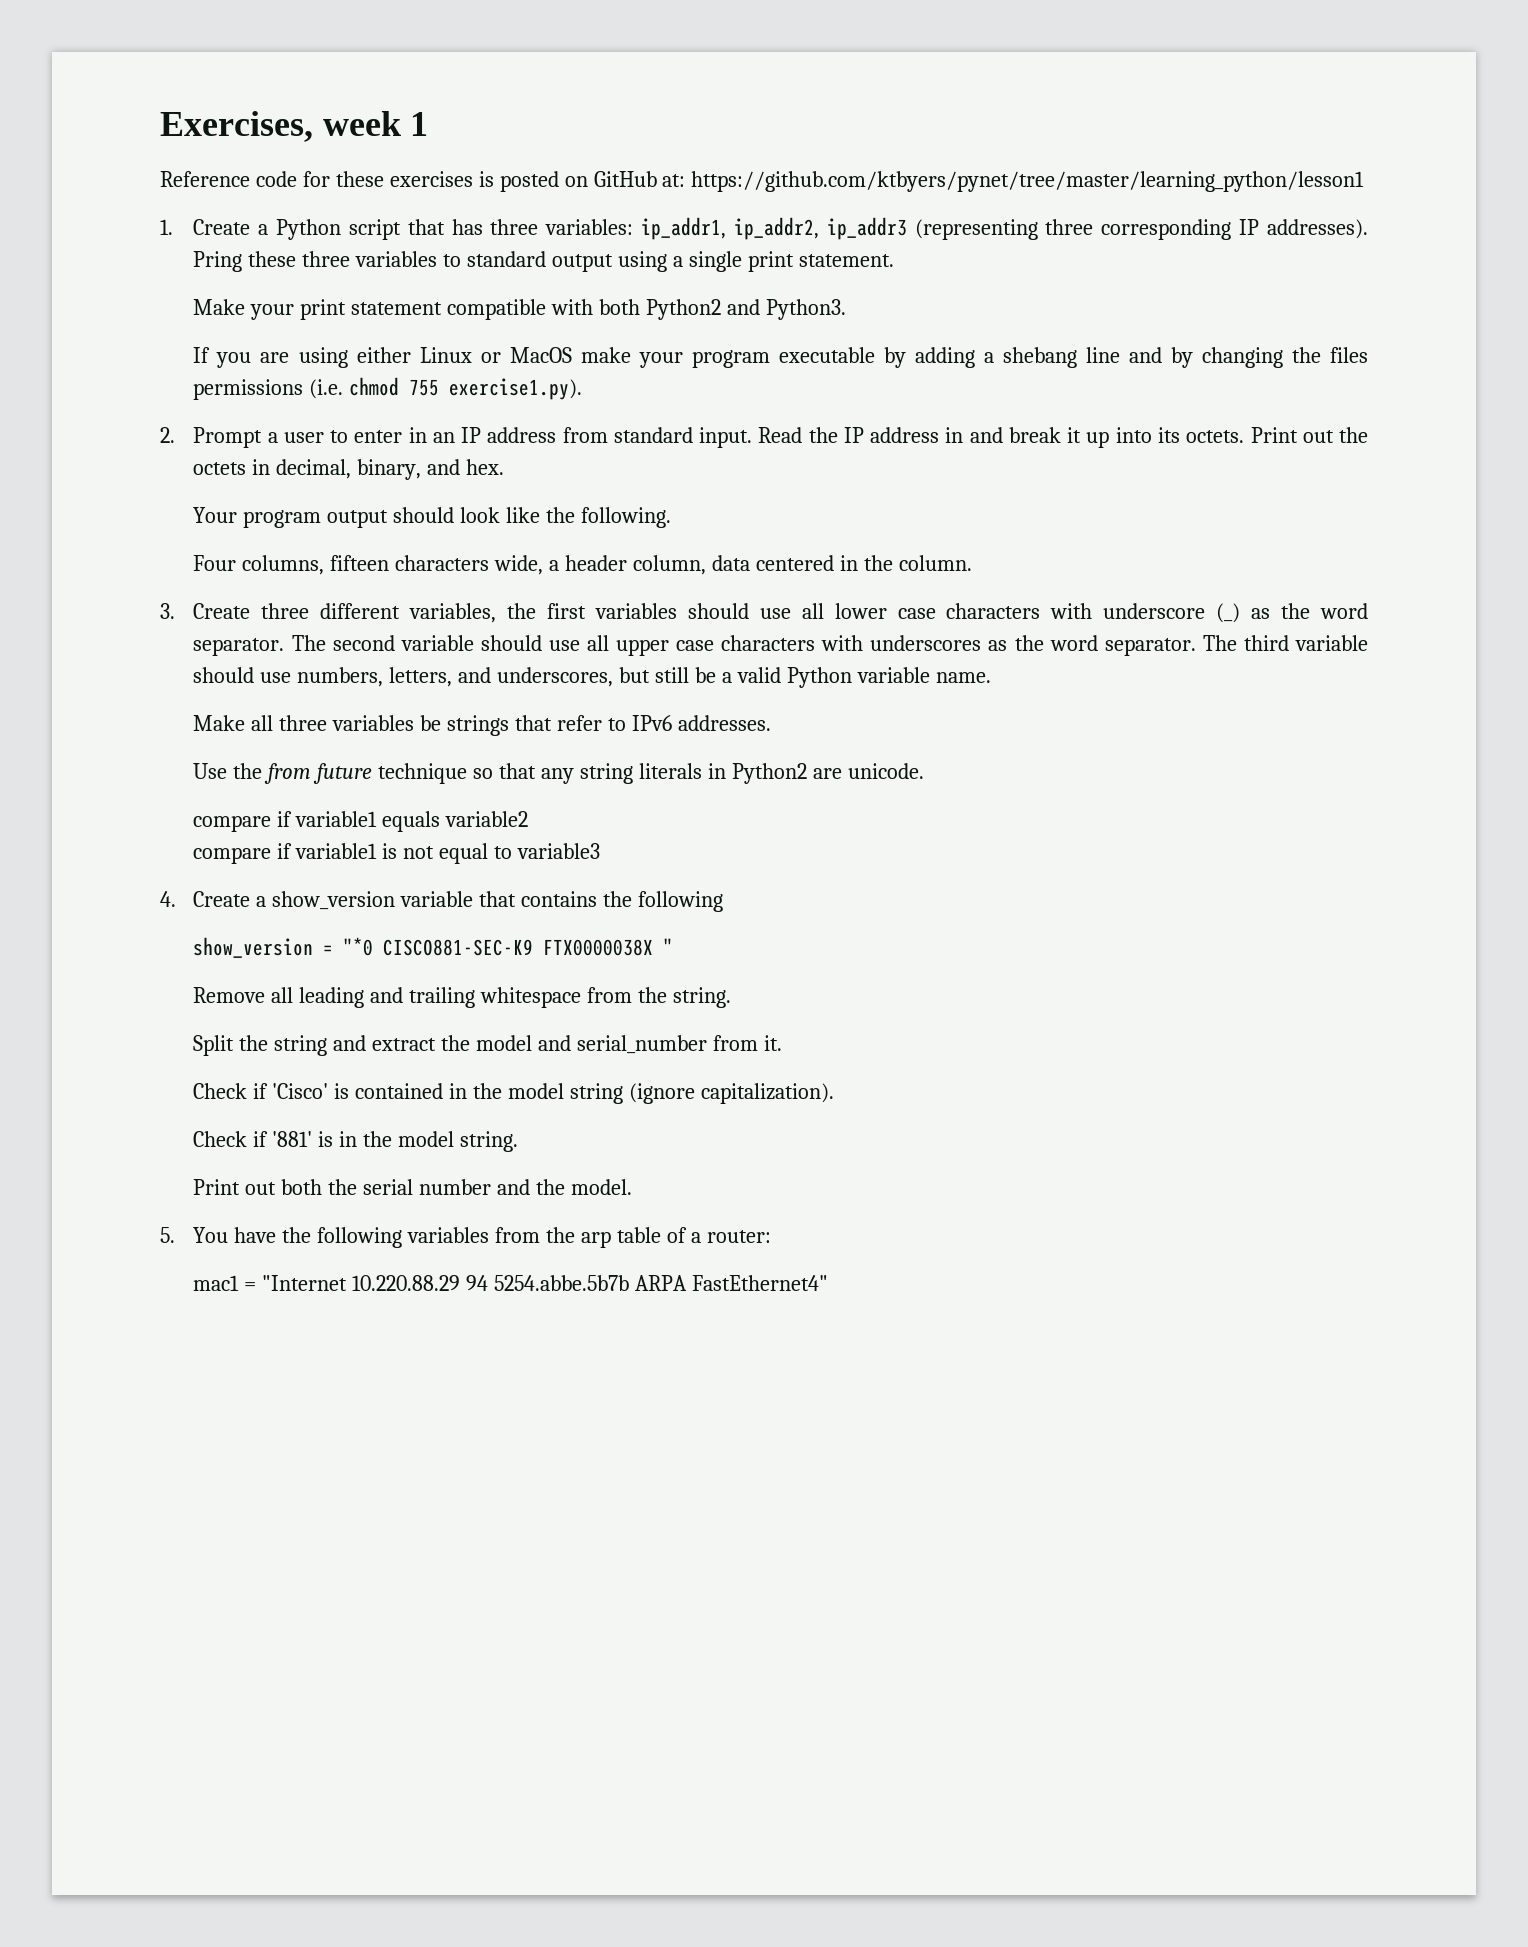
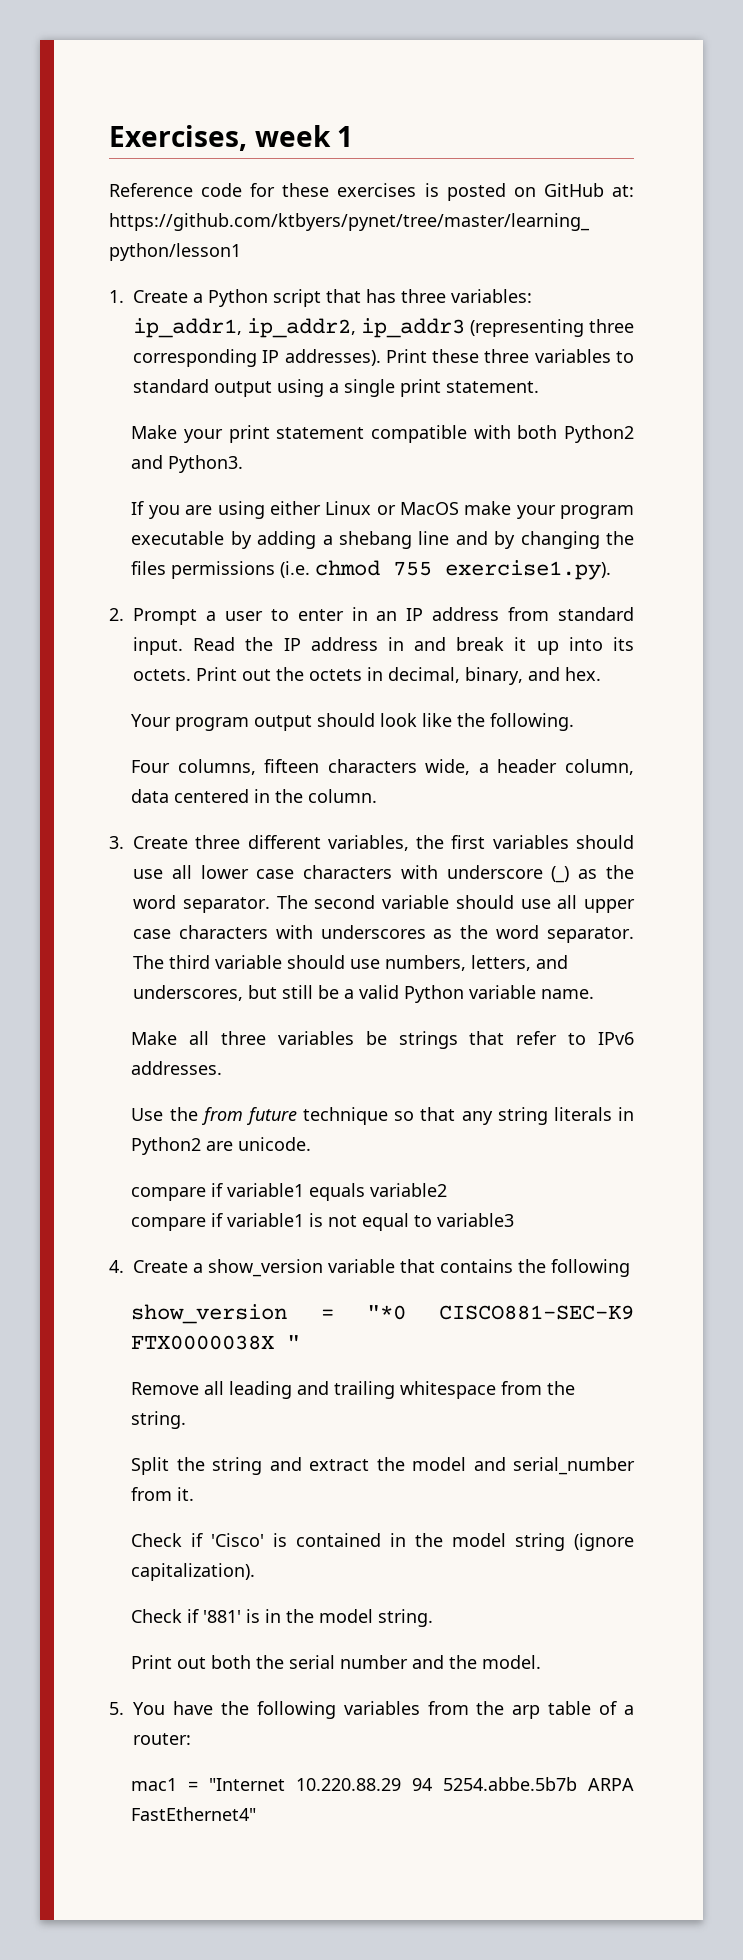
[193,251,243,272] Pring -> [385,349,427,363] Print

